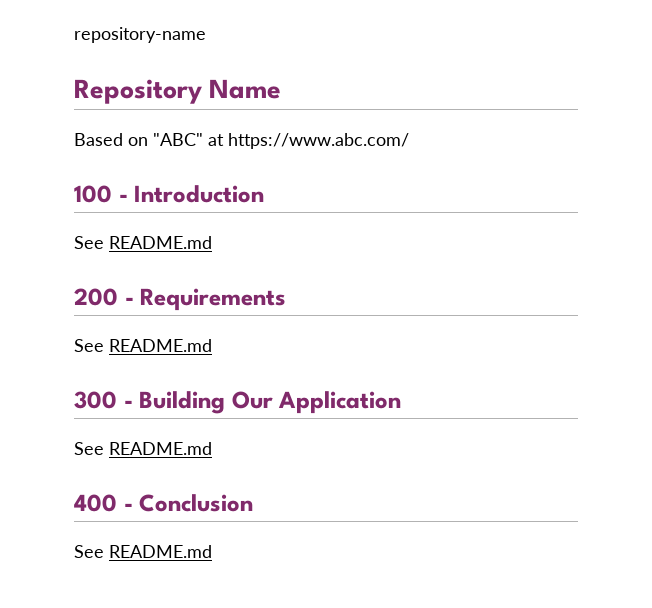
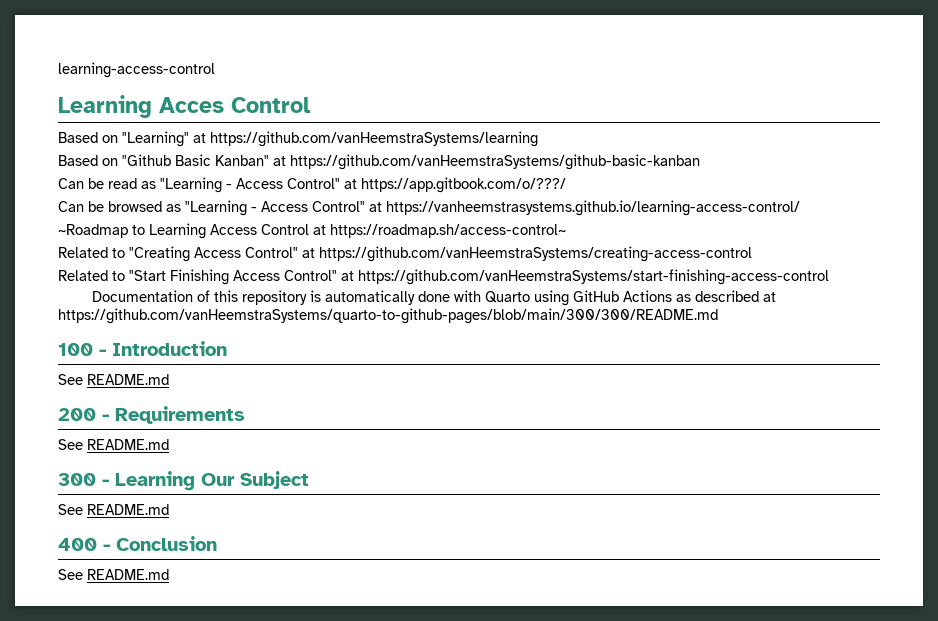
[74,27,206,43] [74,79,282,104] [74,133,409,149] repository-name // Repository Name // Based on "ABC" at https://www.abc.com/ -> [58,62,215,78] [58,95,311,118] [58,131,538,147] [58,154,700,170] [58,177,566,193] [58,200,800,216] [58,223,566,239] [58,246,752,262] [58,269,829,285] [91,290,776,306] [58,308,718,324] learning-access-control // Learning Acces Control // Based on "Learning" at https://github.com/vanHeemstraSystems/learning // Based on "Github Basic Kanban" at https://github.com/vanHeemstraSystems/github-basic-kanban // Can be read as "Learning - Access Control" at https://app.gitbook.com/o/???/ // Can be browsed as "Learning - Access Control" at https://vanheemstrasystems.github.io/learning-access-control/ // ~Roadmap to Learning Access Control at https://roadmap.sh/access-control~ // Related to "Creating Access Control" at https://github.com/vanHeemstraSystems/creating-access-control // Related to "Start Finishing Access Control" at https://github.com/vanHeemstraSystems/start-finishing-access-control // Documentation of this repository is automatically done with Quarto using GitHub Actions as described at https://github.com/vanHeemstraSystems/quarto-to-github-pages/blob/main/300/300/README.md
[139,391,402,414] Building Our Application -> [115,471,309,491] Learning Our Subject

